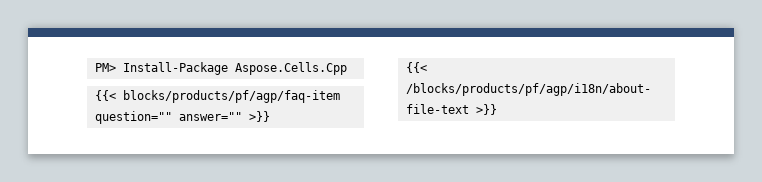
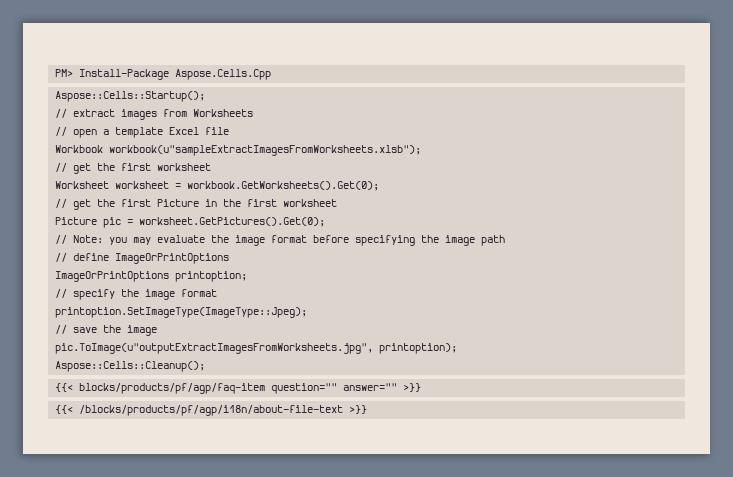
(348, 68) none -> [54,91,205,102] [54,109,253,120] [54,127,229,138] [54,145,421,156] [54,163,211,174] [54,181,379,191] [54,199,337,210] [54,217,325,228] [54,235,505,246] [54,253,229,264] [54,271,247,282] [54,289,217,300] [54,307,307,318] [54,325,157,336] [54,343,457,354] [54,361,205,372] // Aspose::Cells::Startup(); // // extract images from Worksheets // // open a template Excel file // Workbook workbook(u"sampleExtractImagesFromWorksheets.xlsb"); // // get the first worksheet // Worksheet worksheet = workbook.GetWorksheets().Get(0); // // get the first Picture in the first worksheet // Picture pic = worksheet.GetPictures().Get(0); // // Note: you may evaluate the image format before specifying the image path // // define ImageOrPrintOptions // ImageOrPrintOptions printoption; // // specify the image format // printoption.SetImageType(ImageType::Jpeg); // // save the image // pic.ToImage(u"outputExtractImagesFromWorksheets.jpg", printoption); // Aspose::Cells::Cleanup();

